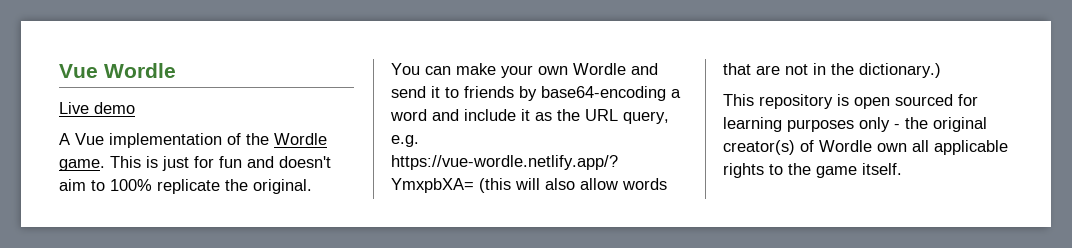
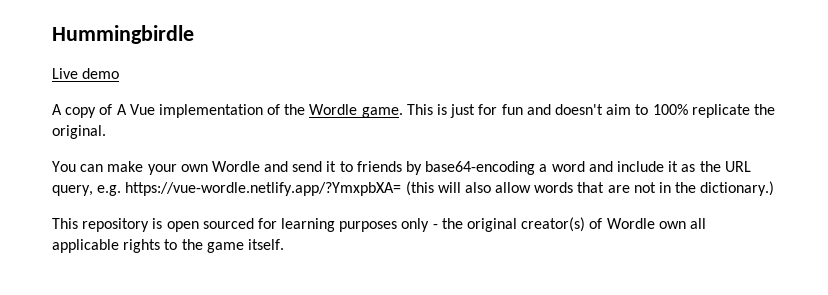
[59,63,176,78] Vue Wordle -> [52,25,194,44] Hummingbirdle
(70, 139) none -> [65,104,127,118] copy of A

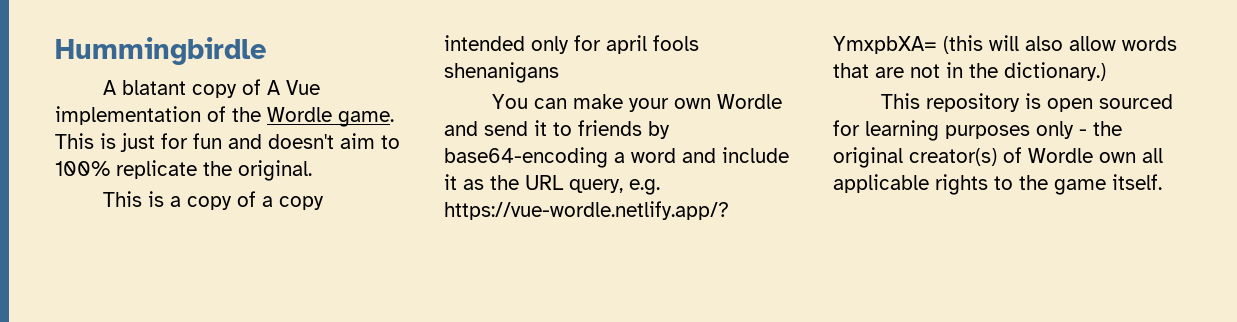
[52,68,120,79] [52,104,62,115] // Live demo // A -> [102,80,186,95] // A blatant
(106, 132) none -> [102,191,324,210] [444,35,699,54] [444,62,559,83] // This is a copy of a copy intended only for april fools shenanigans

